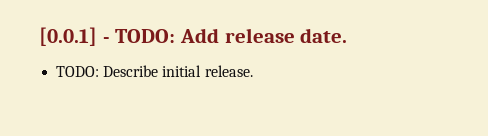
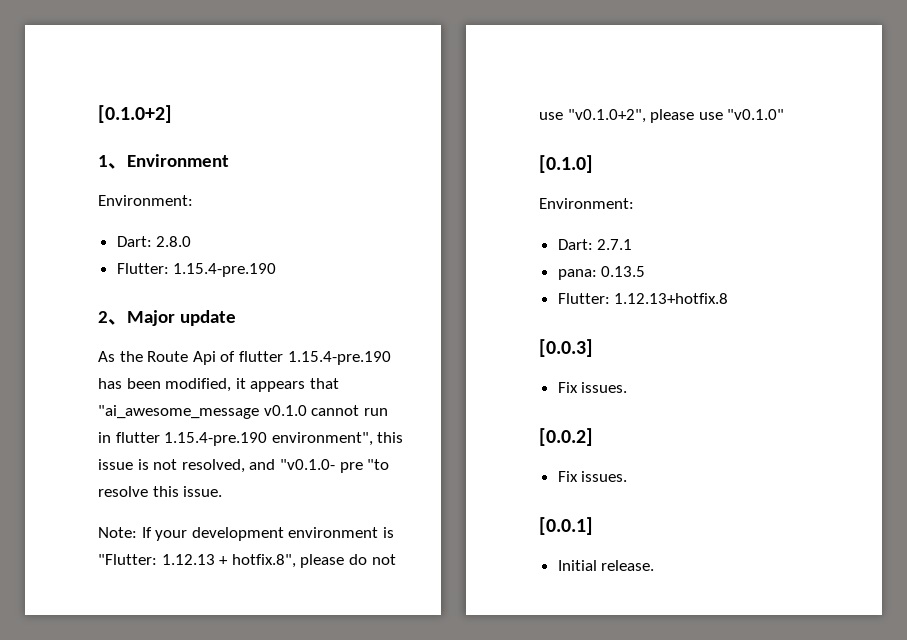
[39,27,348,46] [56,65,202,77] [0.0.1] - TODO: Add release date. // TODO: Describe initial -> [98,105,172,123] [98,154,229,169] [98,195,193,206] [116,236,192,247] [116,263,277,277] [98,310,236,326] [98,351,391,365] [98,378,339,392] [98,405,388,419] [98,432,404,446] [98,459,390,473] [98,486,223,497] [98,527,394,541] [98,554,396,568] [539,109,785,123] [539,155,593,173] [539,198,634,209] [557,239,633,250] [557,266,646,280] [557,293,729,304] [539,339,593,357] [557,382,628,393] [539,428,593,446] [557,471,628,482] [539,517,593,535] [557,560,597,571] [0.1.0+2] // 1、Environment // Environment: // Dart: 2.8.0 // Flutter: 1.15.4-pre.190 // 2、Major update // As the Route Api of flutter 1.15.4-pre.190 has been modified, it appears that "ai_awesome_message v0.1.0 cannot run in flutter 1.15.4-pre.190 environment", this issue is not resolved, and "v0.1.0- pre "to resolve this issue. // Note: If your development environment is "Flutter: 1.12.13 + hotfix.8", please do not use "v0.1.0+2", please use "v0.1.0" // [0.1.0] // Environment: // Dart: 2.7.1 // pana: 0.13.5 // Flutter: 1.12.13+hotfix.8 // [0.0.3] // Fix issues. // [0.0.2] // Fix issues. // [0.0.1] // Initial

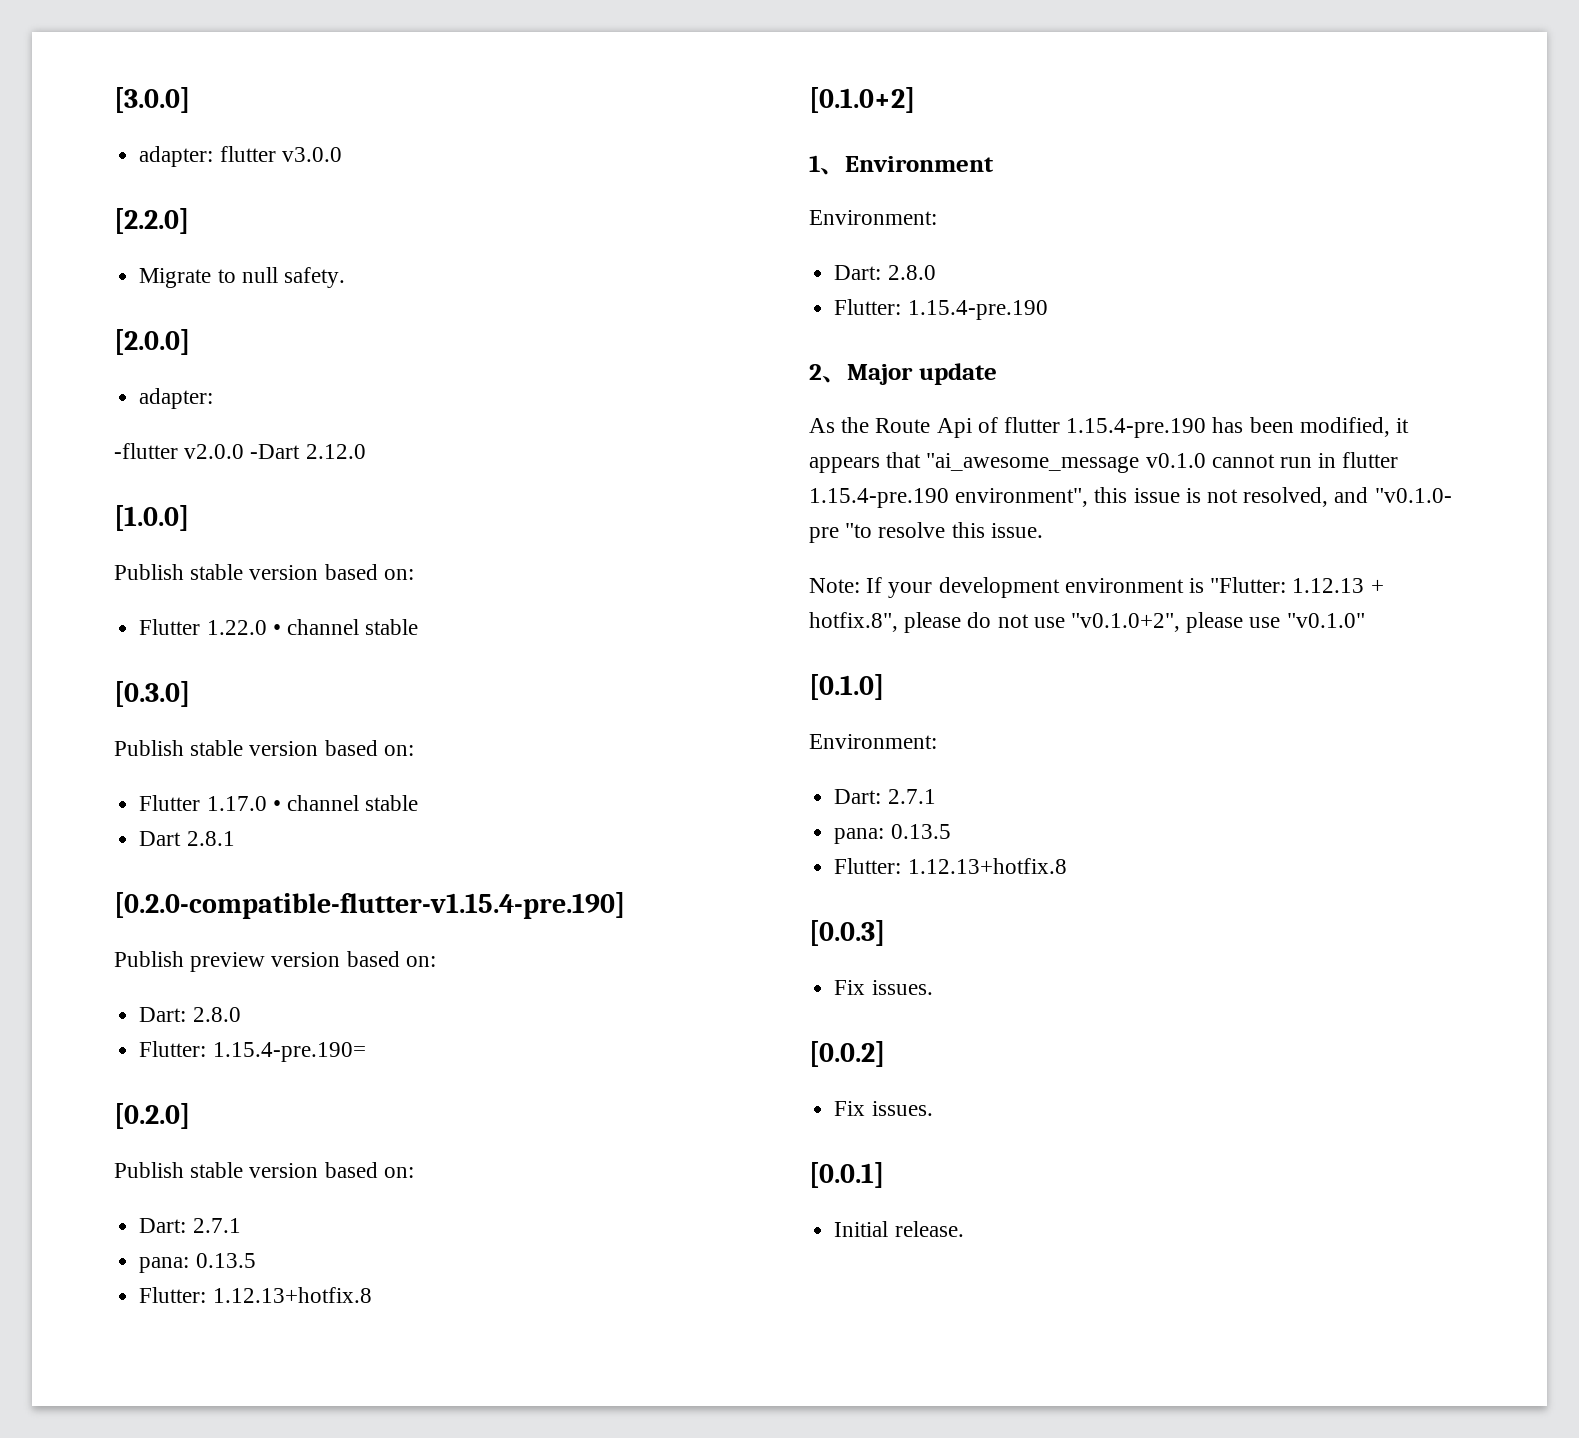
(98, 114) none -> [114,87,190,113] [139,146,342,167] [114,208,189,234] [139,267,345,288] [114,329,190,355] [139,388,214,409] [114,443,366,459] [114,505,189,531] [114,564,414,580] [139,619,419,635] [114,681,190,707] [114,740,414,756] [139,795,419,811] [139,831,235,846] [114,892,625,919] [114,951,436,972] [139,1007,241,1022] [139,1041,366,1062] [114,1103,190,1129] [114,1162,414,1178] [139,1218,241,1233] [139,1253,256,1273] [139,1287,372,1303] [3.0.0] // adapter: flutter v3.0.0 // [2.2.0] // Migrate to null safety. // [2.0.0] // adapter: // -flutter v2.0.0 -Dart 2.12.0 // [1.0.0] // Publish stable version based on: // Flutter 1.22.0 • channel stable // [0.3.0] // Publish stable version based on: // Flutter 1.17.0 • channel stable // Dart 2.8.1 // [0.2.0-compatible-flutter-v1.15.4-pre.190] // Publish preview version based on: // Dart: 2.8.0 // Flutter: 1.15.4-pre.190= // [0.2.0] // Publish stable version based on: // Dart: 2.7.1 // pana: 0.13.5 // Flutter: 1.12.13+hotfix.8 //

